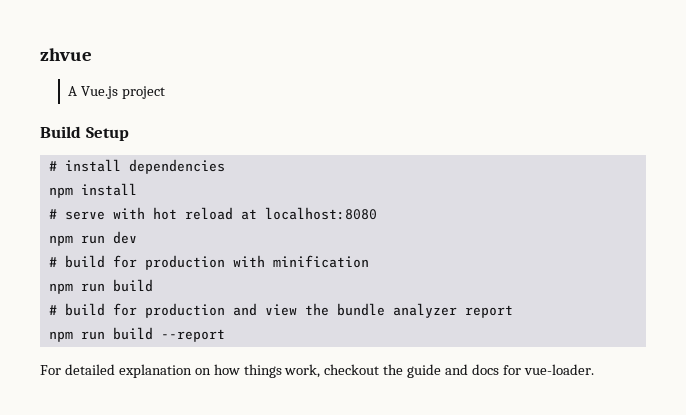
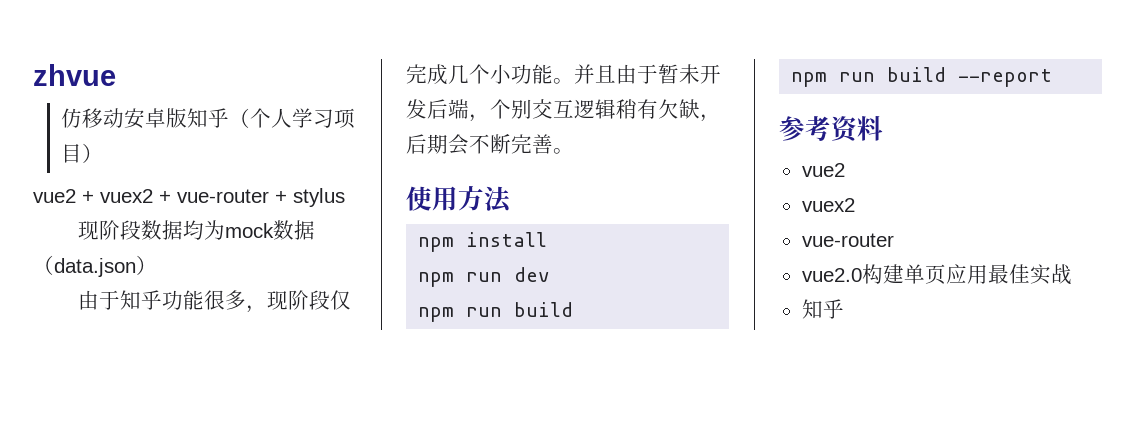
[67,86,165,99] [40,126,129,141] [48,159,225,174] [48,183,137,198] [48,207,377,220] [48,231,137,246] [48,255,369,270] [48,279,153,294] [48,303,513,318] [48,327,225,342] [40,364,594,378] A Vue.js project // Build Setup // # install dependencies // npm install // # serve with hot reload at localhost:8080 // npm run dev // # build for production with minification // npm run build // # build for production and view the bundle analyzer report // npm run build --report // For detailed explanation on how things work, checkout the guide and docs for vue-loader. -> [61,108,356,129] [61,143,104,163] [33,188,345,207] [78,220,316,240] [33,255,157,277] [78,290,352,313] [406,64,721,85] [406,99,721,122] [406,134,574,155] [406,186,512,213] [418,232,548,252] [418,267,551,287] [418,302,574,322] [791,67,1053,87] [779,115,883,143] [801,163,845,177] [801,198,855,212] [801,233,894,247] [801,264,1072,285] [801,299,844,319] 仿移动安卓版知乎（个人学习项目） // vue2 + vuex2 + vue-router + stylus // 现阶段数据均为mock数据（data.json） // 由于知乎功能很多，现阶段仅完成几个小功能。并且由于暂未开发后端，个别交互逻辑稍有欠缺，后期会不断完善。 // 使用方法 // npm install // npm run dev // npm run build // npm run build --report // 参考资料 // vue2 // vuex2 // vue-router // vue2.0构建单页应用最佳实战 // 知乎

